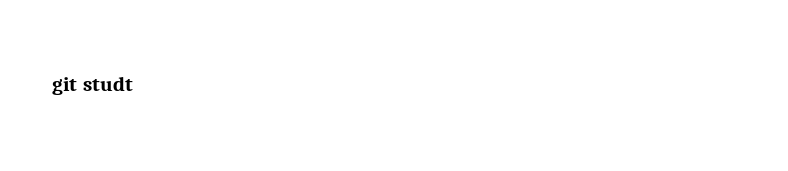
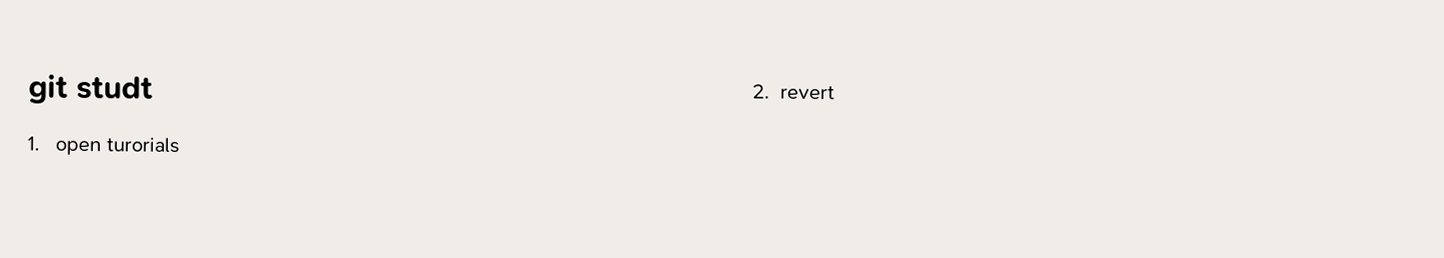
(133, 83) none -> [27,136,181,156] [752,84,835,100] // 1. open turorials // 2. revert

